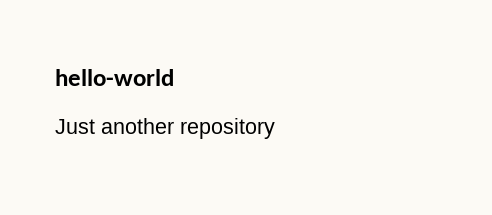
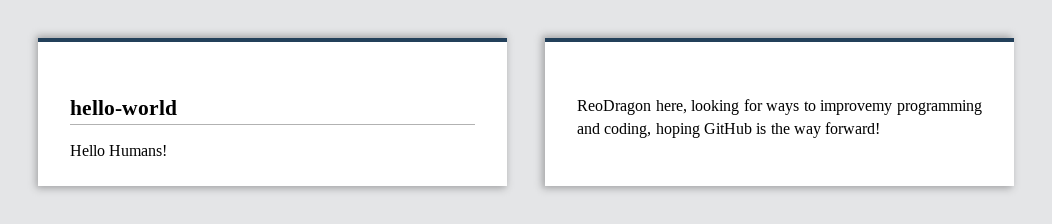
[55,118,275,139] Just another repository -> [70,145,168,156] [577,99,982,115] [577,122,881,138] Hello Humans! // ReoDragon here, looking for ways to improvemy programming and coding, hoping GitHub is the way forward!

